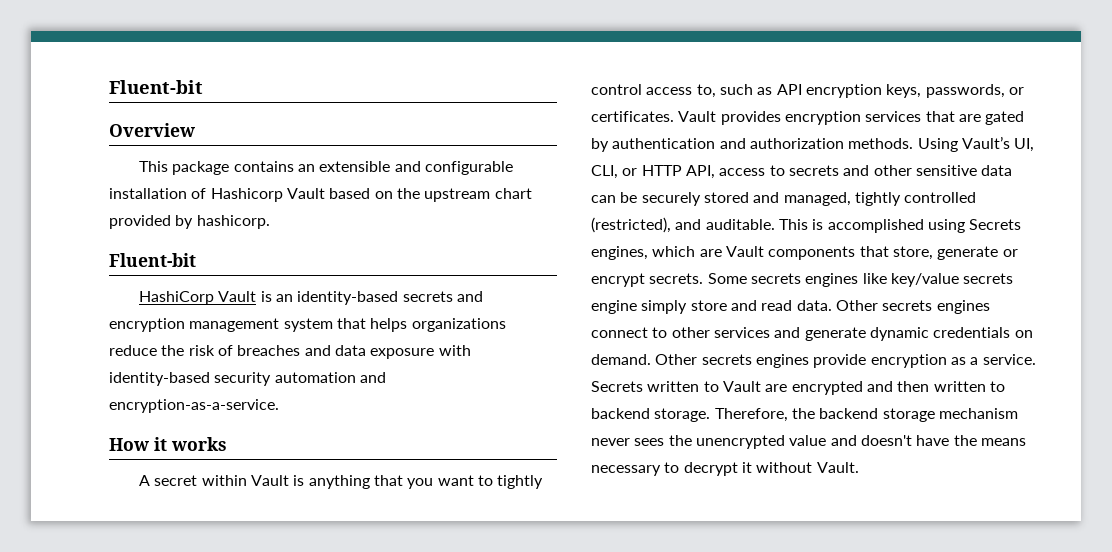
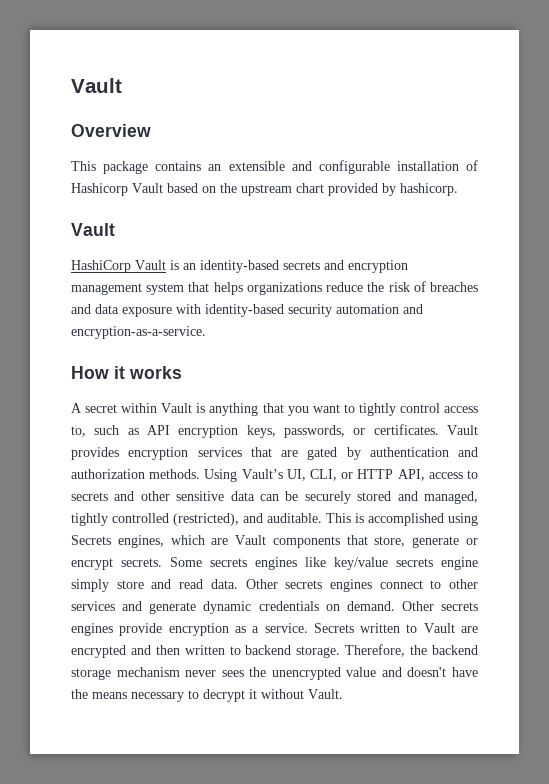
[109,80,203,94] Fluent-bit -> [71,78,122,93] Vault
[109,253,196,267] Fluent-bit -> [71,223,115,236] Vault

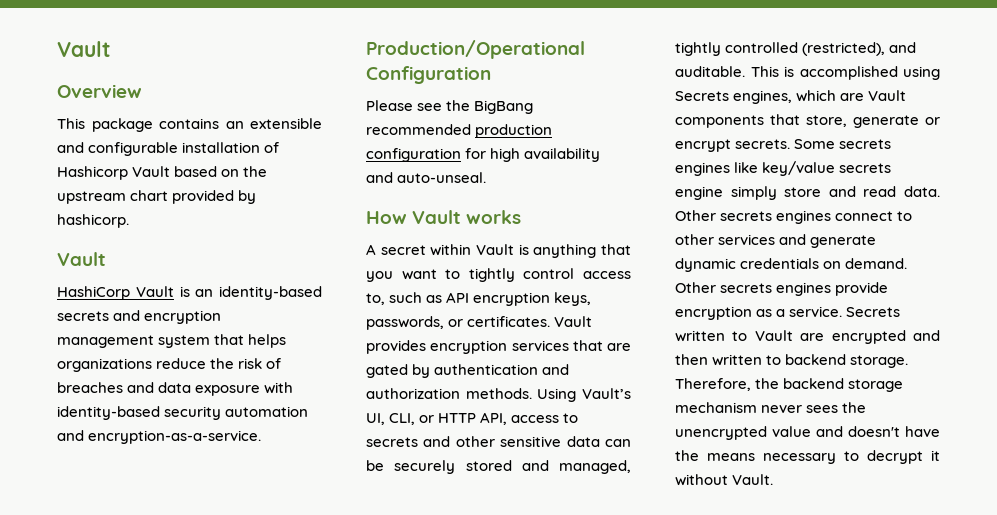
(206, 332) none -> [366,40,585,59] [366,66,491,84] [366,100,534,114] [366,124,553,138] [366,148,601,162] [366,172,487,183] // Production/Operational Configuration // Please see the BigBang recommended production configuration for high availability and auto-unseal.
[114,366,125,379] it -> [412,210,462,224] Vault

